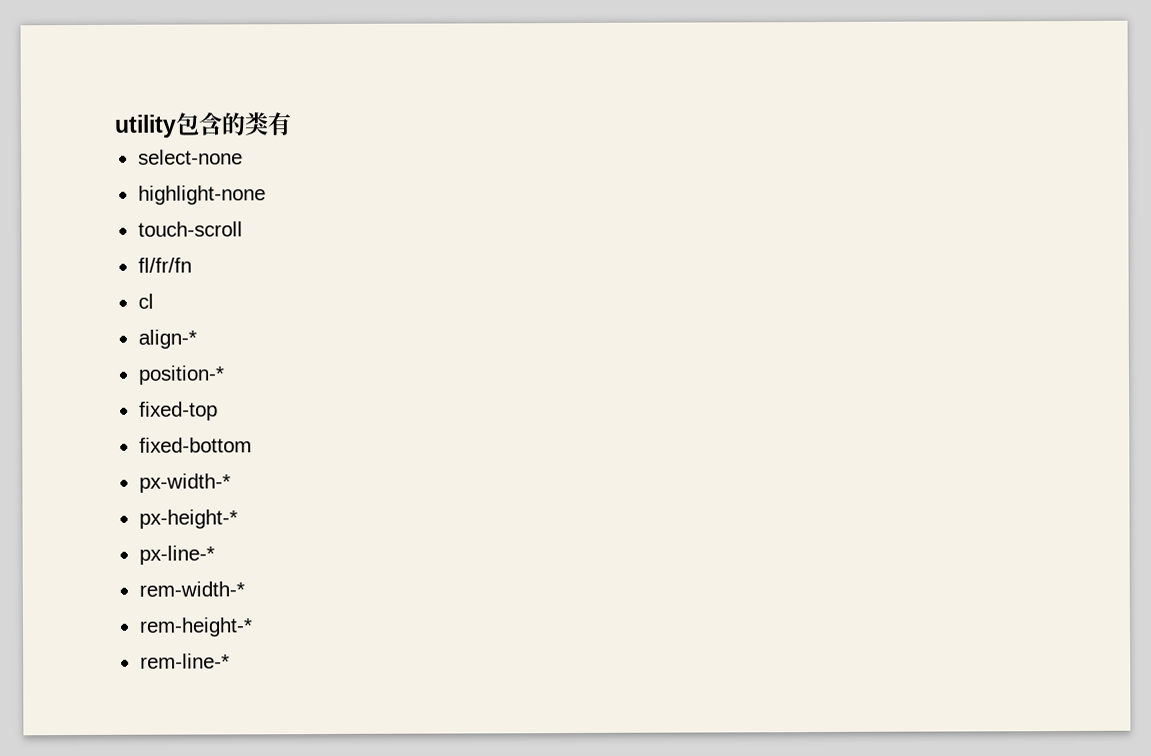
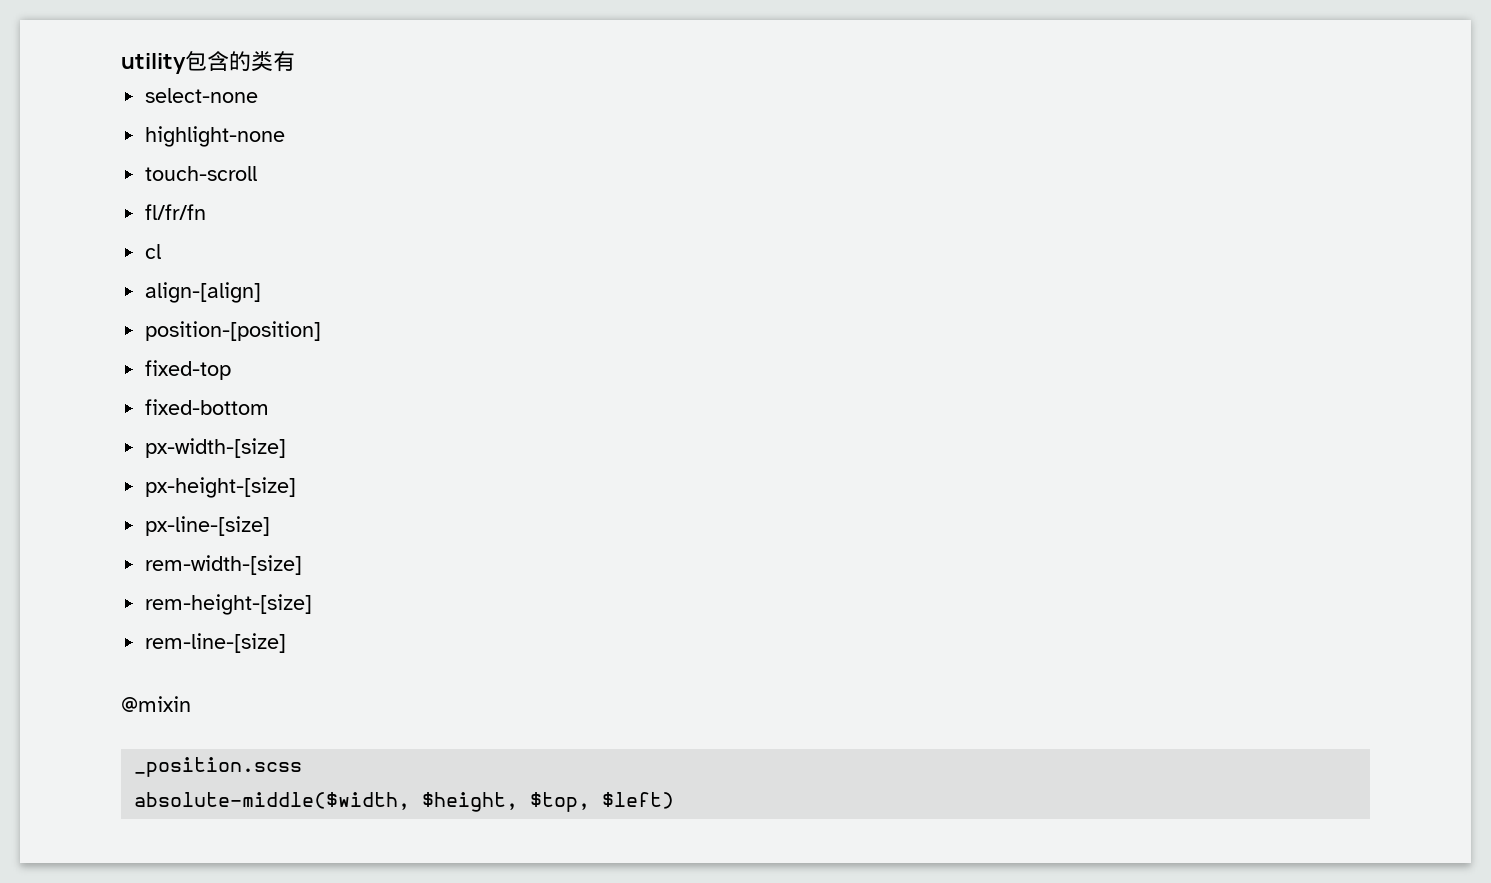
[137,329,197,349] [137,365,225,385] align-* // position-* -> [145,282,262,303] [145,321,322,341] align-[align] // position-[position]
[138,473,231,493] [138,509,238,529] [138,545,215,565] [138,581,245,597] [138,617,253,637] [139,653,230,669] px-width-* // px-height-* // px-line-* // rem-width-* // rem-height-* // rem-line-* -> [145,438,287,458] [145,477,297,498] [145,516,271,536] [145,555,303,575] [145,594,313,615] [145,633,287,653] [121,696,191,712] [134,757,303,777] [134,792,675,812] px-width-[size] // px-height-[size] // px-line-[size] // rem-width-[size] // rem-height-[size] // rem-line-[size] // @mixin // _position.scss // absolute-middle($width, $height, $top, $left)

